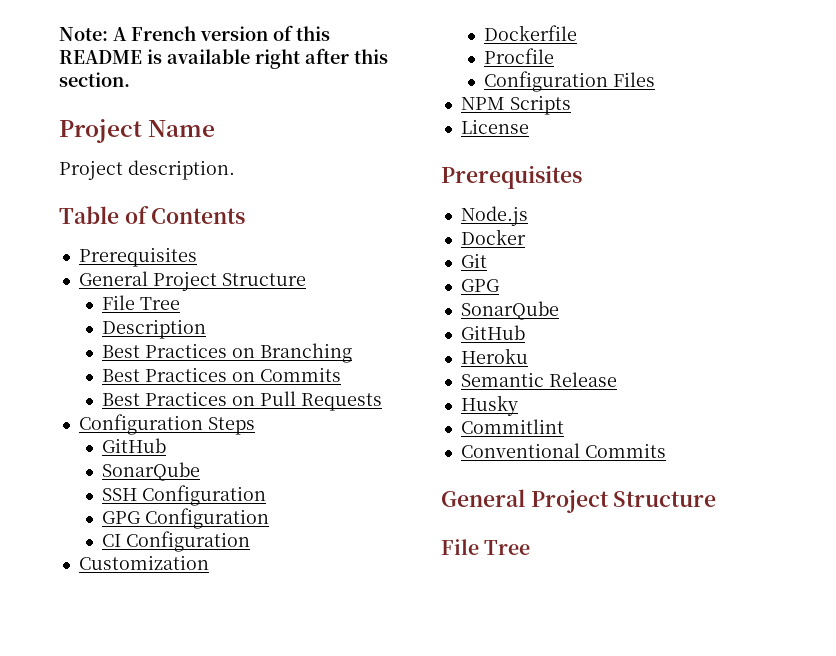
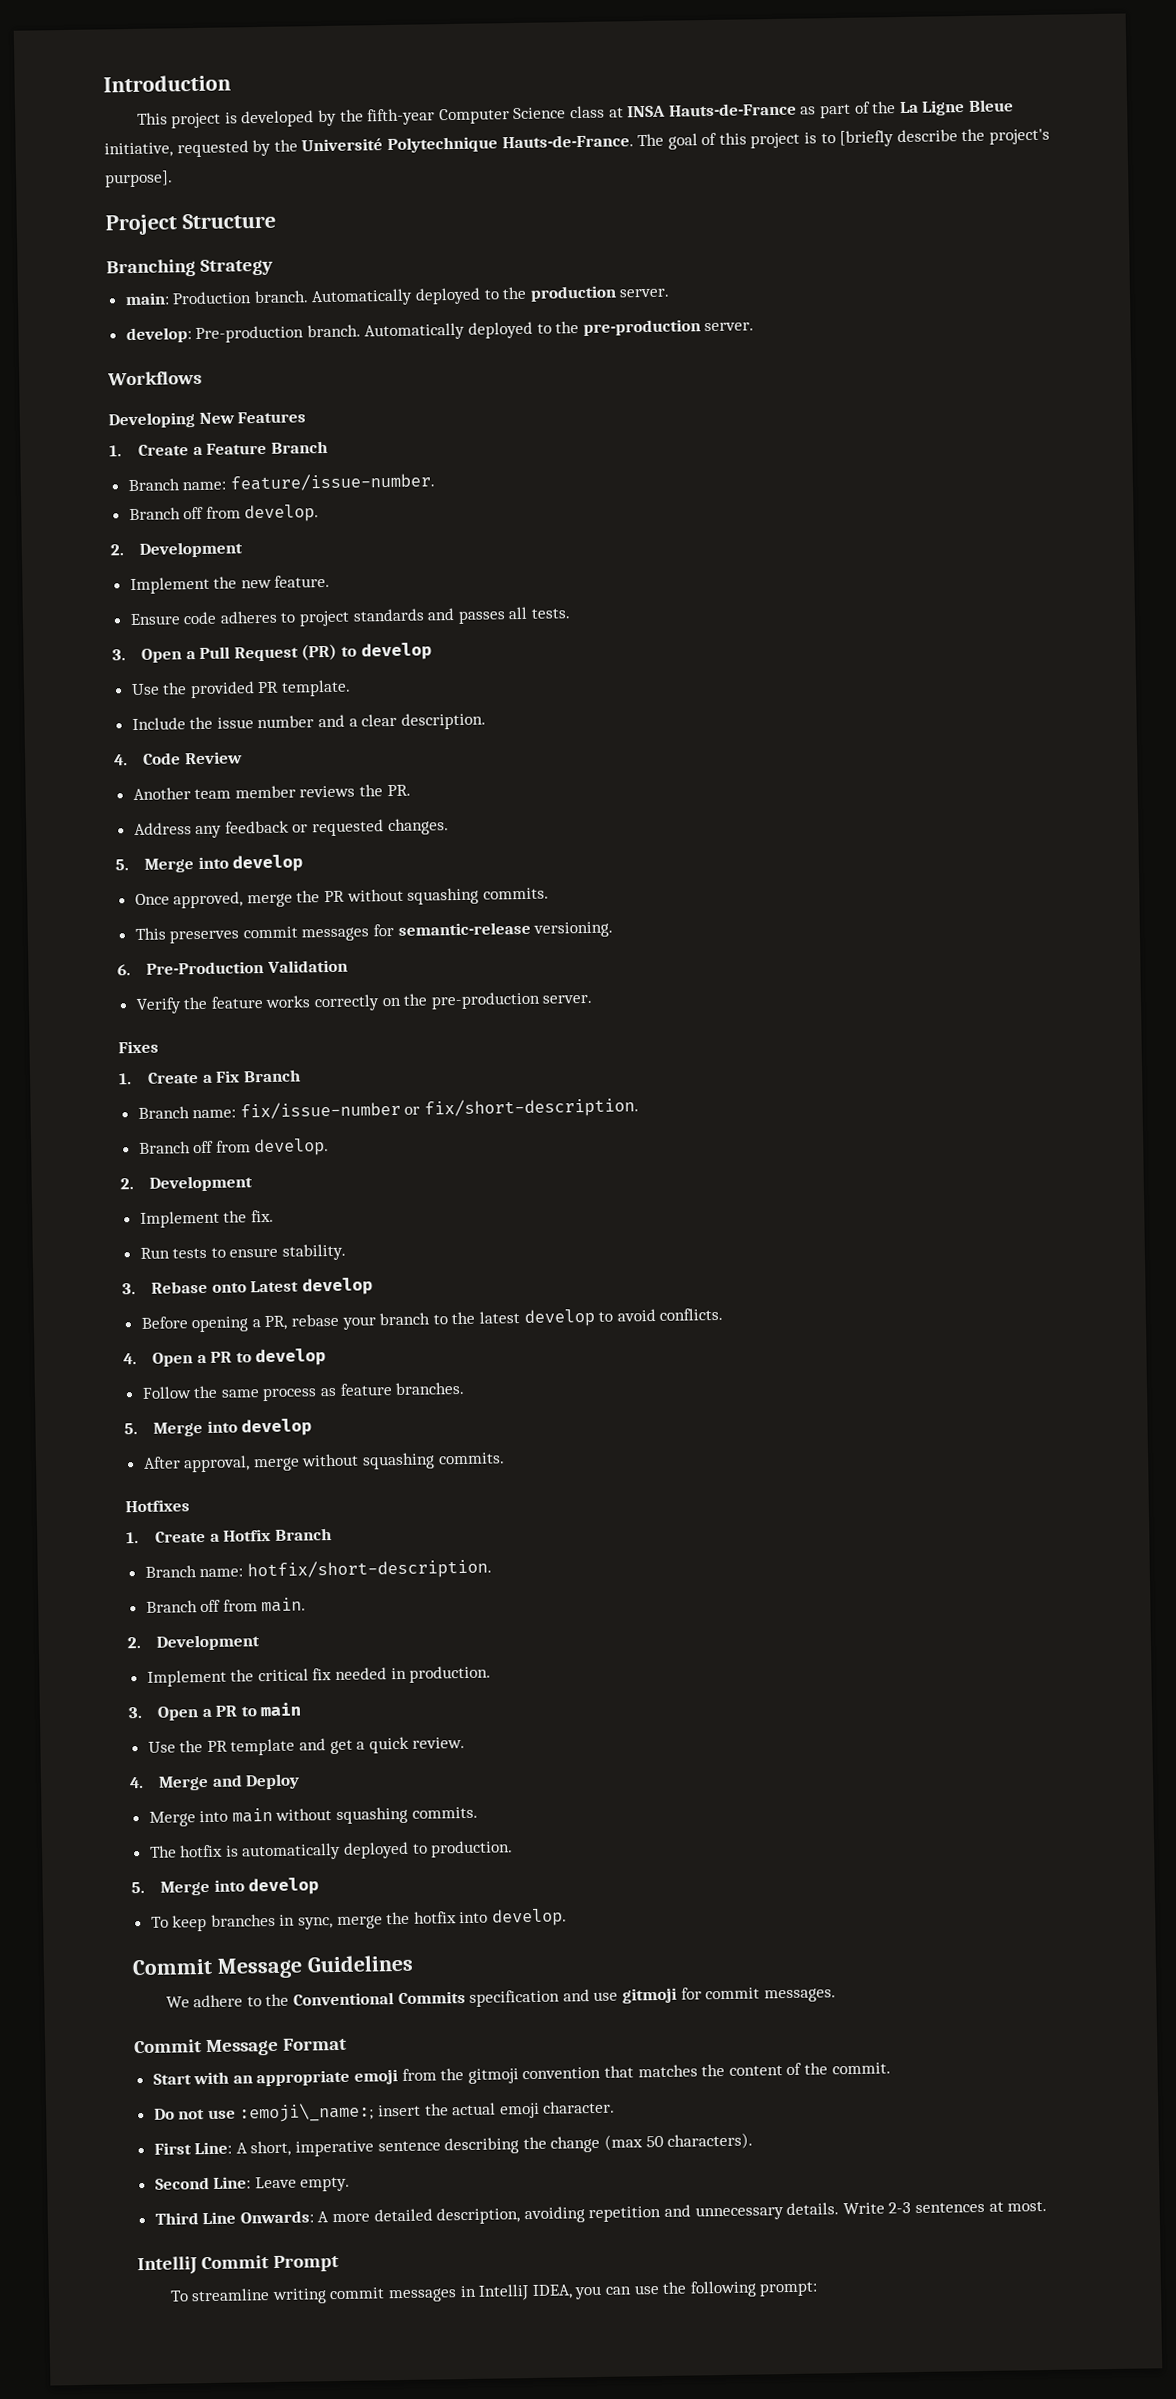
[59,25,330,41] [59,48,388,69] [59,72,130,87] [59,119,216,143] [59,160,235,180] [59,206,246,224] [78,247,197,267] [78,271,306,291] [102,295,181,310] [102,319,207,339] [102,343,353,363] [102,367,342,382] [102,391,383,411] [78,414,255,435] [102,438,167,453] [102,462,201,481] [102,485,267,506] [102,508,270,529] [102,531,251,552] [78,555,209,570] [484,25,578,41] [484,48,555,64] [484,71,656,92] [460,95,571,115] [460,119,529,134] [441,165,582,189] [460,206,528,226] [460,229,526,245] [460,253,487,268] [460,279,500,292] [460,301,559,320] [460,325,525,340] [460,348,528,364] [460,372,617,387] [460,395,518,416] [460,419,564,434] [460,443,666,458] [441,489,717,513] [441,539,531,555] Note: A French version of this README is available right after this section. // Project Name // Project description. // Table of Contents // Prerequisites // General Project Structure // File Tree // Description // Best Practices on Branching // Best Practices on Commits // Best Practices on Pull Requests // Configuration Steps // GitHub // SonarQube // SSH Configuration // GPG Configuration // CI Configuration // Customization // Dockerfile // Procfile // Configuration Files // NPM Scripts // License // Prerequisites // Node.js // Docker // Git // GPG // SonarQube // GitHub // Heroku // Semantic Release // Husky // Commitlint // Conventional Commits // General Project Structure // File Tree -> [103,74,231,93] [136,99,1014,129] [104,128,1051,158] [104,170,173,188] [105,212,276,236] [106,258,274,278] [124,285,670,307] [125,319,755,344] [107,370,202,386] [108,411,307,429] [109,440,328,457] [127,472,435,492] [128,504,320,523] [110,541,244,558] [129,574,331,595] [129,606,571,627] [112,642,432,663] [130,679,352,699] [131,712,486,731] [114,751,243,766] [132,784,411,801] [133,818,449,839] [115,854,304,873] [134,887,549,909] [134,921,614,944] [117,959,348,976] [135,991,593,1014] [118,1040,159,1054] [118,1069,301,1085] [137,1097,640,1120] [138,1138,330,1157] [120,1175,254,1192] [139,1209,274,1228] [139,1243,347,1261] [122,1277,373,1296] [140,1307,724,1333] [123,1348,327,1367] [141,1381,466,1402] [124,1418,313,1437] [142,1452,505,1473] [125,1499,190,1513] [126,1528,332,1544] [144,1558,492,1581] [145,1597,307,1613] [127,1634,261,1651] [146,1665,492,1687] [128,1702,302,1721] [147,1736,466,1756] [129,1773,301,1791] [148,1806,478,1827] [148,1840,514,1861] [131,1877,320,1896] [150,1908,568,1932] [132,1954,413,1979] [165,1987,836,2008] [134,2037,348,2057] [152,2062,891,2087] [153,2100,616,2123] [153,2132,754,2157] [154,2176,351,2192] [154,2200,1048,2225] [137,2254,340,2276] [169,2280,819,2305] Introduction // This project is developed by the fifth-year Computer Science class at INSA Hauts-de-France as part of the La Ligne Bleue initiative, requested by the Université Polytechnique Hauts-de-France. The goal of this project is to [briefly describe the project's purpose]. // Project Structure // Branching Strategy // main: Production branch. Automatically deployed to the production server. // develop: Pre-production branch. Automatically deployed to the pre-production server. // Workflows // Developing New Features // 1. Create a Feature Branch // Branch name: feature/issue-number. // Branch off from develop. // 2. Development // Implement the new feature. // Ensure code adheres to project standards and passes all tests. // 3. Open a Pull Request (PR) to develop // Use the provided PR template. // Include the issue number and a clear description. // 4. Code Review // Another team member reviews the PR. // Address any feedback or requested changes. // 5. Merge into develop // Once approved, merge the PR without squashing commits. // This preserves commit messages for semantic-release versioning. // 6. Pre-Production Validation // Verify the feature works correctly on the pre-production server. // Fixes // 1. Create a Fix Branch // Branch name: fix/issue-number or fix/short-description. // Branch off from develop. // 2. Development // Implement the fix. // Run tests to ensure stability. // 3. Rebase onto Latest develop // Before opening a PR, rebase your branch to the latest develop to avoid conflicts. // 4. Open a PR to develop // Follow the same process as feature branches. // 5. Merge into develop // After approval, merge without squashing commits. // Hotfixes // 1. Create a Hotfix Branch // Branch name: hotfix/short-description. // Branch off from main. // 2. Development // Implement the critical fix needed in production. // 3. Open a PR to main // Use the PR template and get a quick review. // 4. Merge and Deploy // Merge into main without squashing commits. // The hotfix is automatically deployed to production. // 5. Merge into develop // To keep branches in sync, merge the hotfix into develop. // Commit Message Guidelines // We adhere to the Conventional Commits specification and use gitmoji for commit messages. // Commit Message Format // Start with an appropriate emoji from the gitmoji convention that matches the content of the commit. // Do not use :emoji\_name:; insert the actual emoji character. // First Line: A short, imperative sentence describing the change (max 50 characters). // Second Line: Leave empty. // Third Line Onwards: A more detailed description, avoiding repetition and unnecessary details. Write 2-3 sentences at most. // IntelliJ Commit Prompt // To streamline writing commit messages in IntelliJ IDEA, you can use the following prompt:

